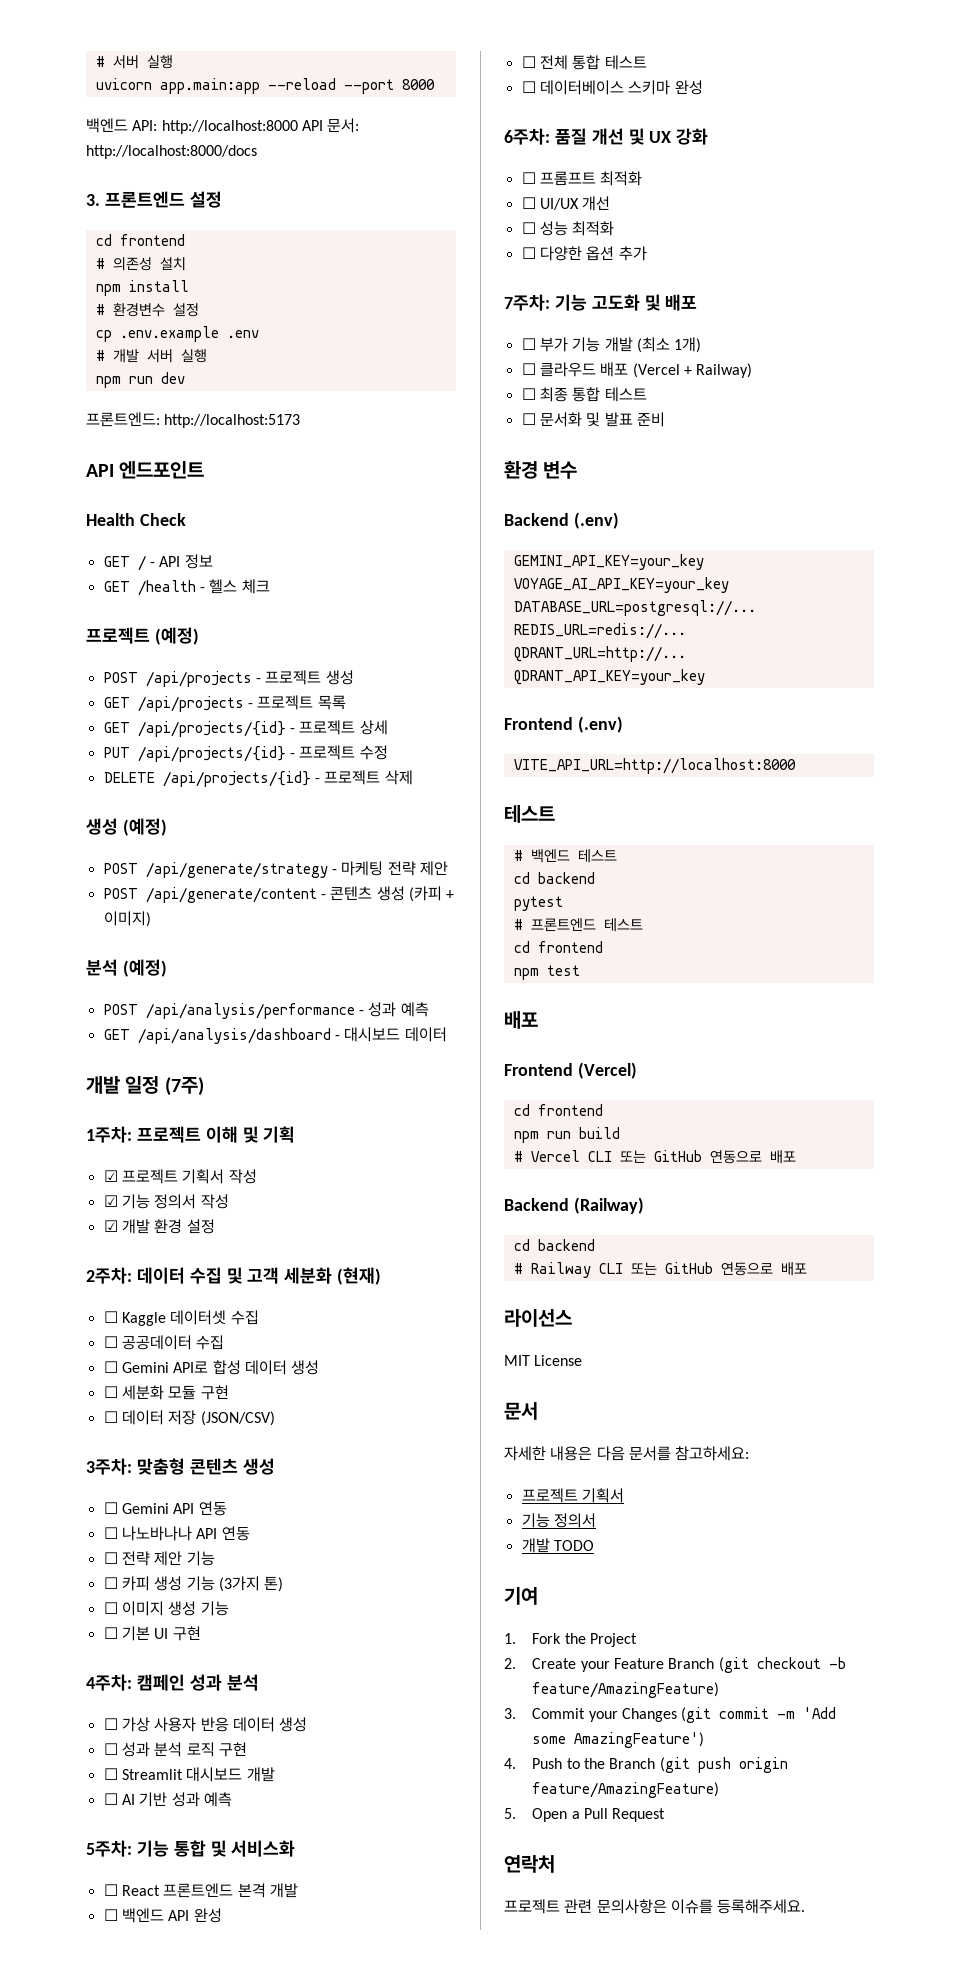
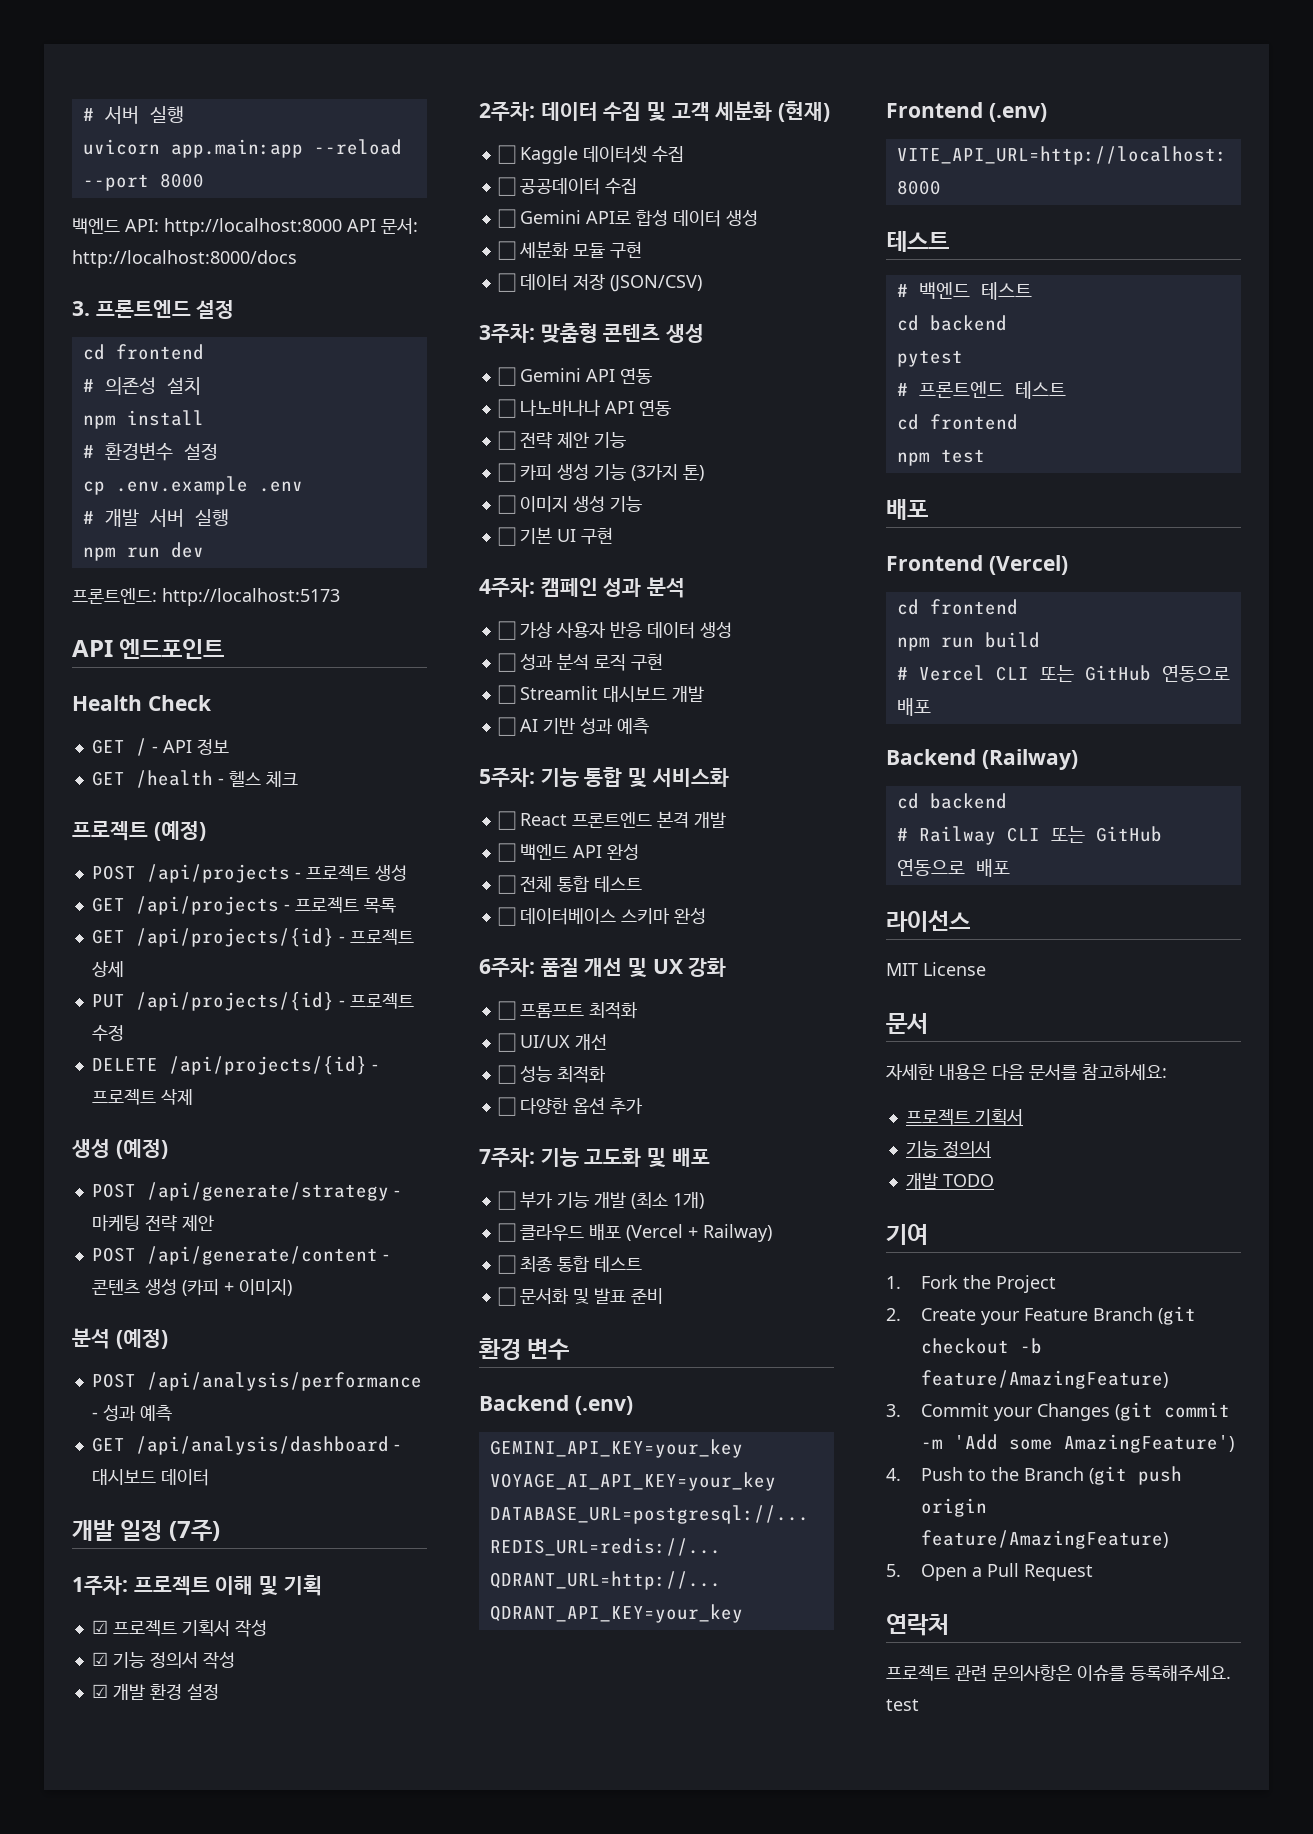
(806, 1906) none -> [886,1699,919,1711] test

